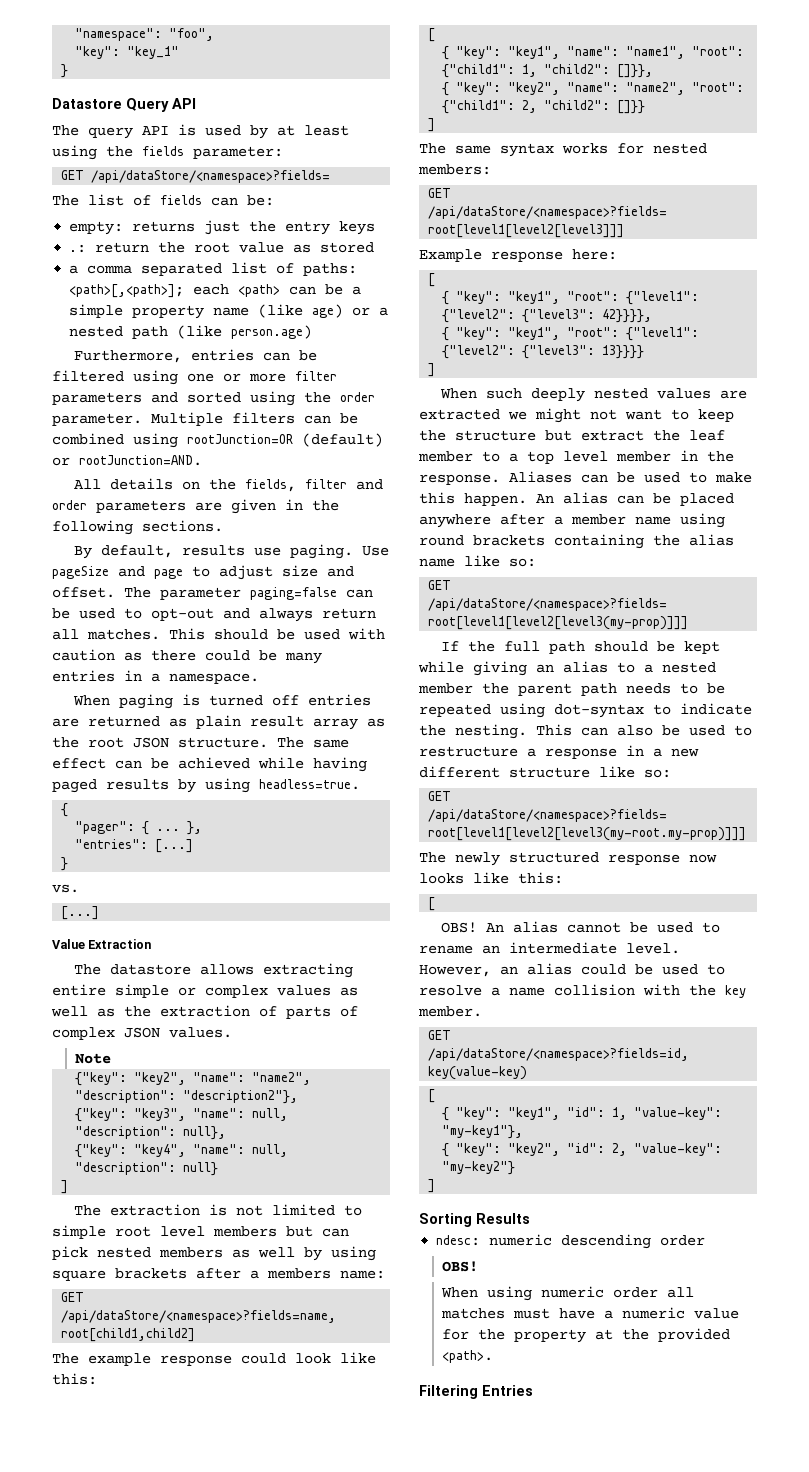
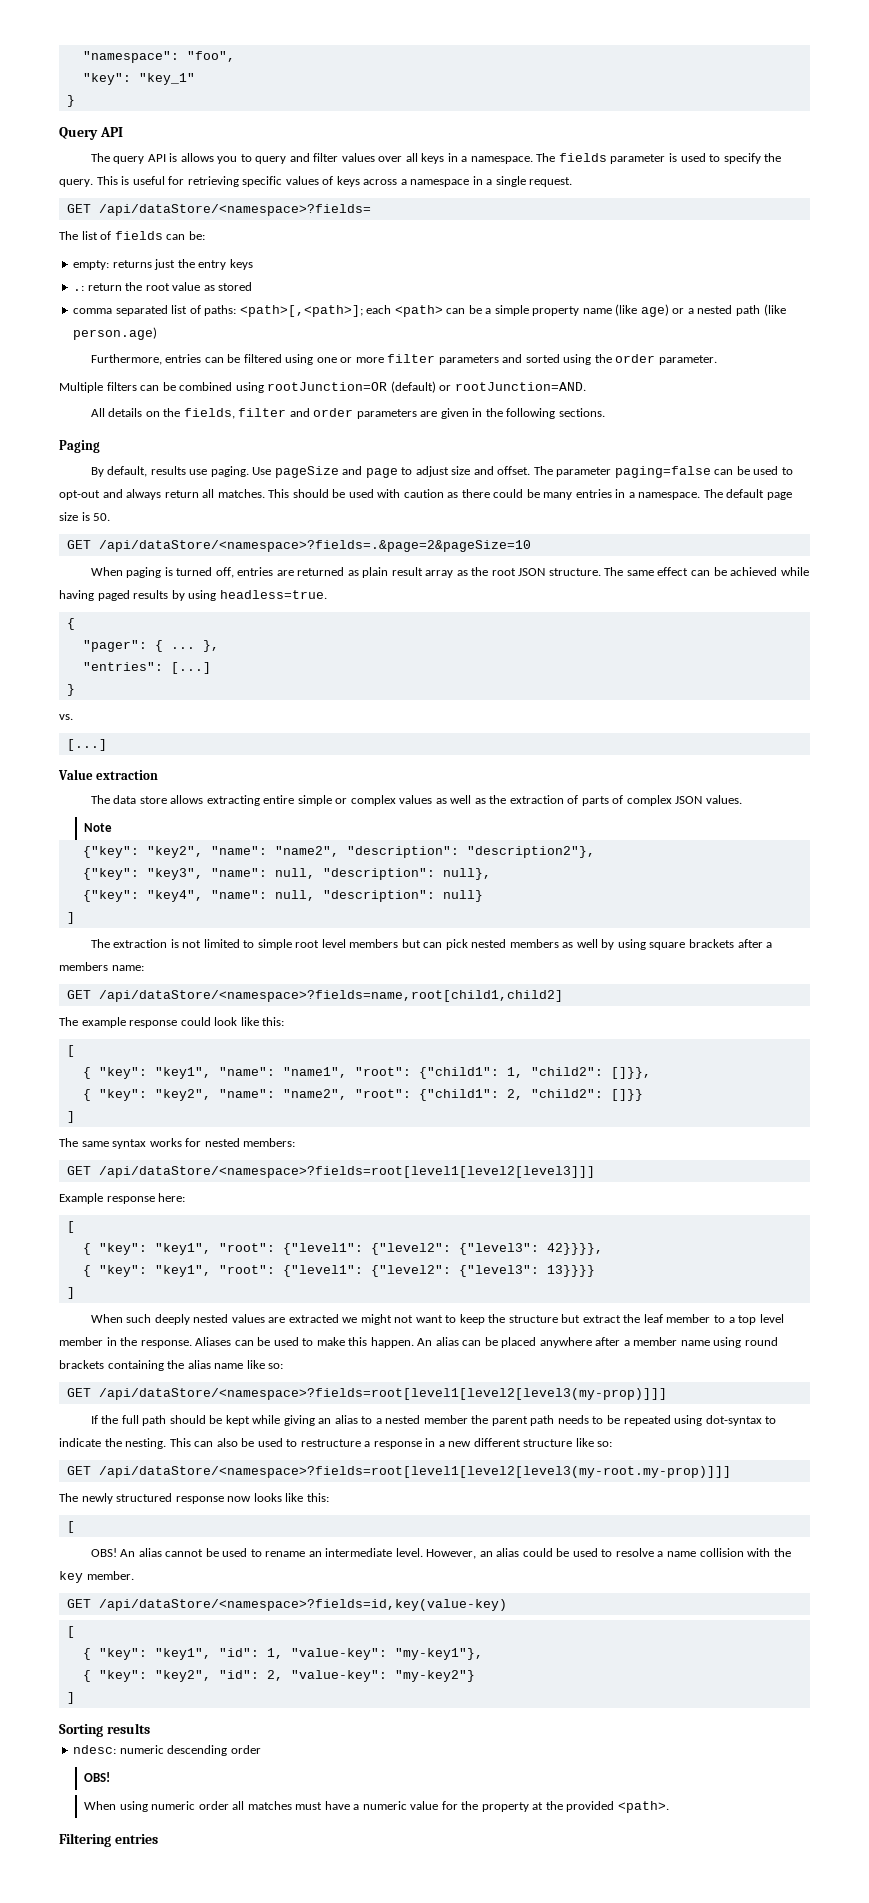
[52,98,122,109] Datastore -> (75, 101) none
[205,125,349,139] [52,145,283,160] used by at least using the fields parameter: -> [180,153,782,164] [59,176,573,187] allows you to query and filter values over all keys in a namespace. The fields parameter is used to specify the query. This is useful for retrieving specific values of keys across a namespace in a single request.
[69,265,79,274] a -> (253, 286) none
(142, 419) none -> (717, 360) //
(223, 526) none -> [59,440,100,453] // Paging
(259, 678) none -> [703,489,792,500] [59,512,111,521] [66,540,531,552] The default page size is 50. // GET /api/dataStore/<namespace>?fields=.&page=2&pageSize=10
[272,695,300,706] off -> [215,567,234,578] off,
[88,939,152,949] [74,964,192,975] Extraction // The datastore -> [96,770,159,780] [90,795,167,804] extraction // The data store
[476,1213,530,1224] Results -> [106,1723,150,1734] results
[482,1385,533,1396] Entries -> [114,1834,158,1844] entries

